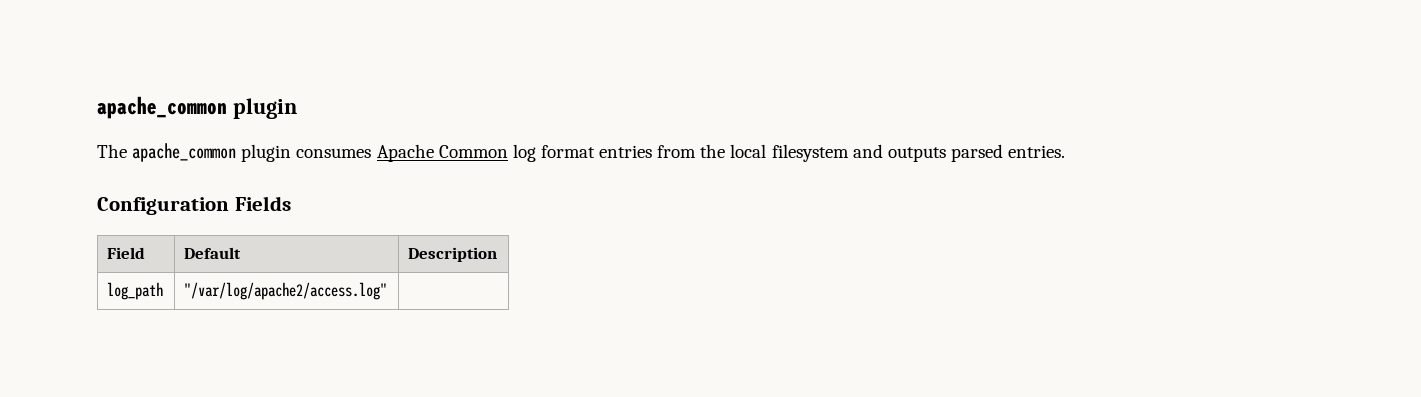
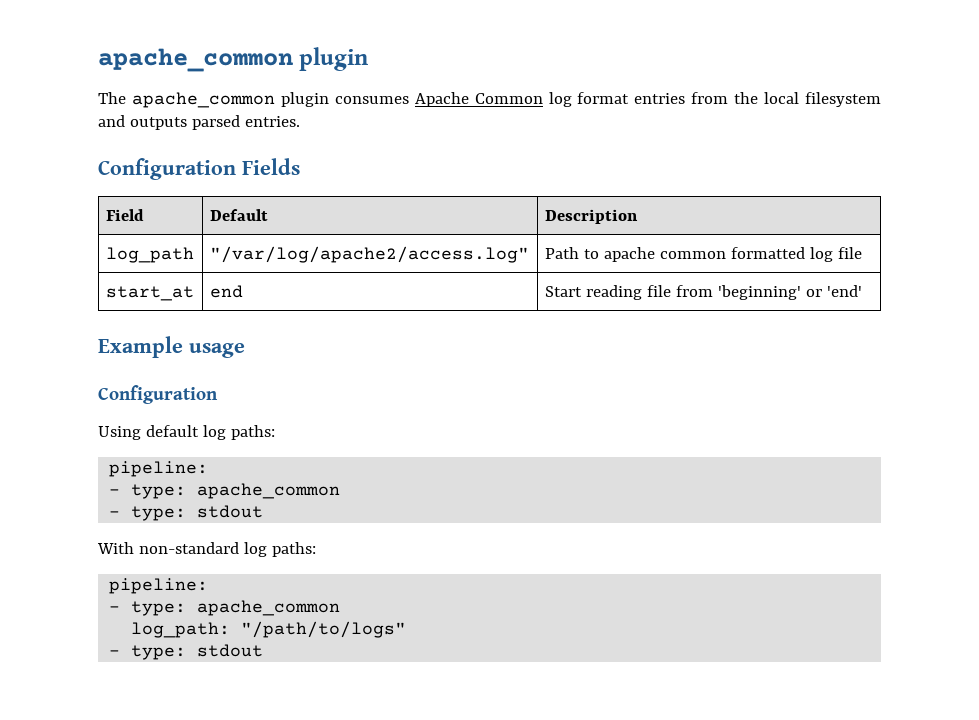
(388, 291) none -> [544,247,862,262] [105,286,194,301] [209,285,243,298] [544,285,862,300] [98,336,245,358] [98,385,218,404] [98,425,275,440] [109,461,209,477] [109,483,341,499] [109,505,264,521] [97,542,316,557] [109,578,209,594] [109,600,341,616] [131,621,407,638] [109,644,264,660] Path to apache common formatted log file // start_at | end | Start reading file from 'beginning' or 'end' // Example usage // Configuration // Using default log paths: // pipeline: // - type: apache_common // - type: stdout // With non-standard log paths: // pipeline: // - type: apache_common // log_path: "/path/to/logs" // - type: stdout

